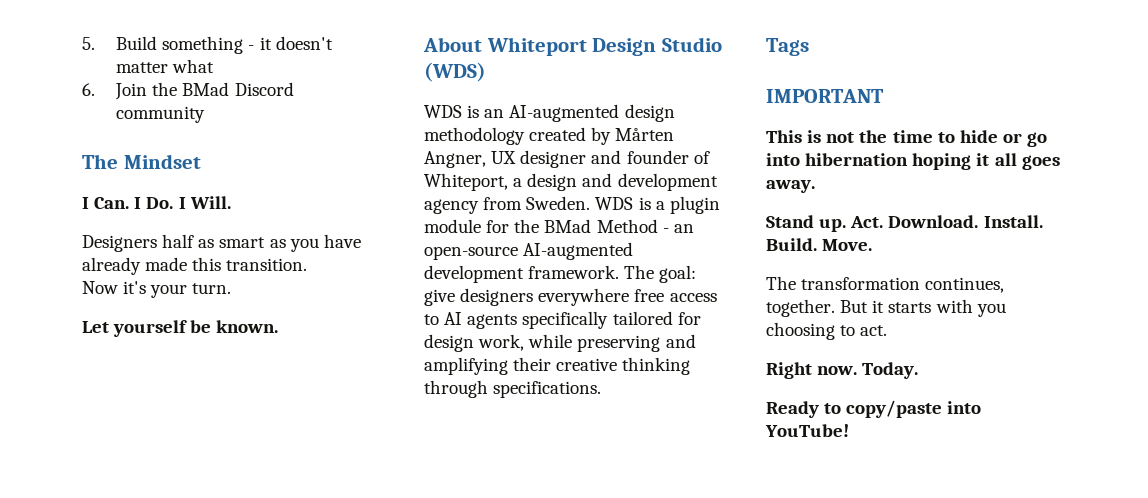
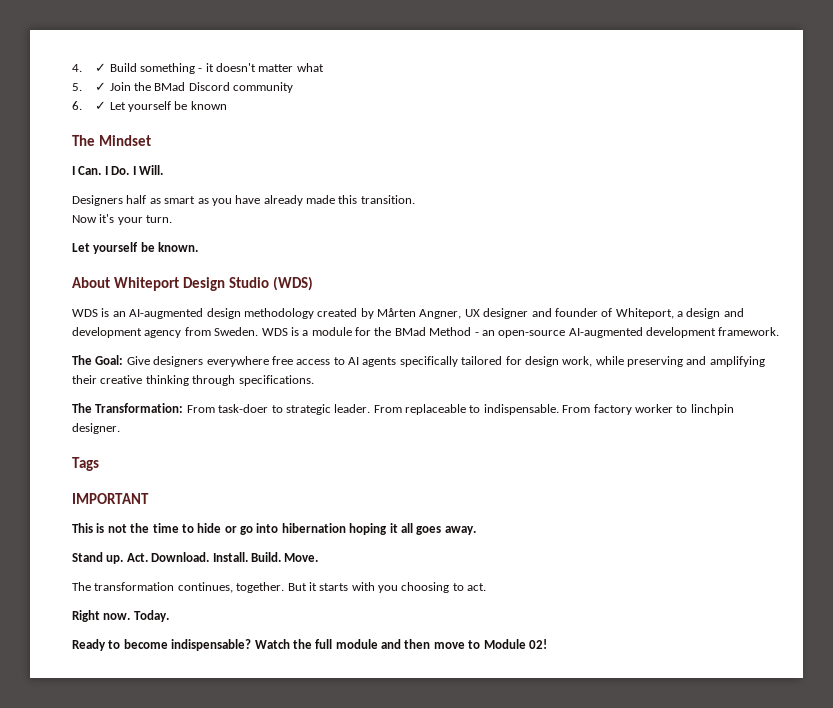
[82,37,95,50] 5. -> [72,63,107,72] 4. ✓
[82,83,95,96] 6. -> [72,82,107,91] 5. ✓
(206, 114) none -> [72,101,227,112] // 6. ✓ Let yourself be known
[669,196,720,214] plugin -> (309, 333) none
[624,265,697,283] [424,289,455,306] The goal: give -> [72,355,150,365] // The Goal: Give
(602, 389) none -> [72,403,734,415] [72,423,120,434] // The Transformation: From task-doer to strategic leader. From replaceable to indispensable. From factory worker to linchpin designer.
[846,400,982,418] [765,424,849,437] copy/paste into YouTube! -> [123,639,547,651] become indispensable? Watch the full module and then move to Module 02!

